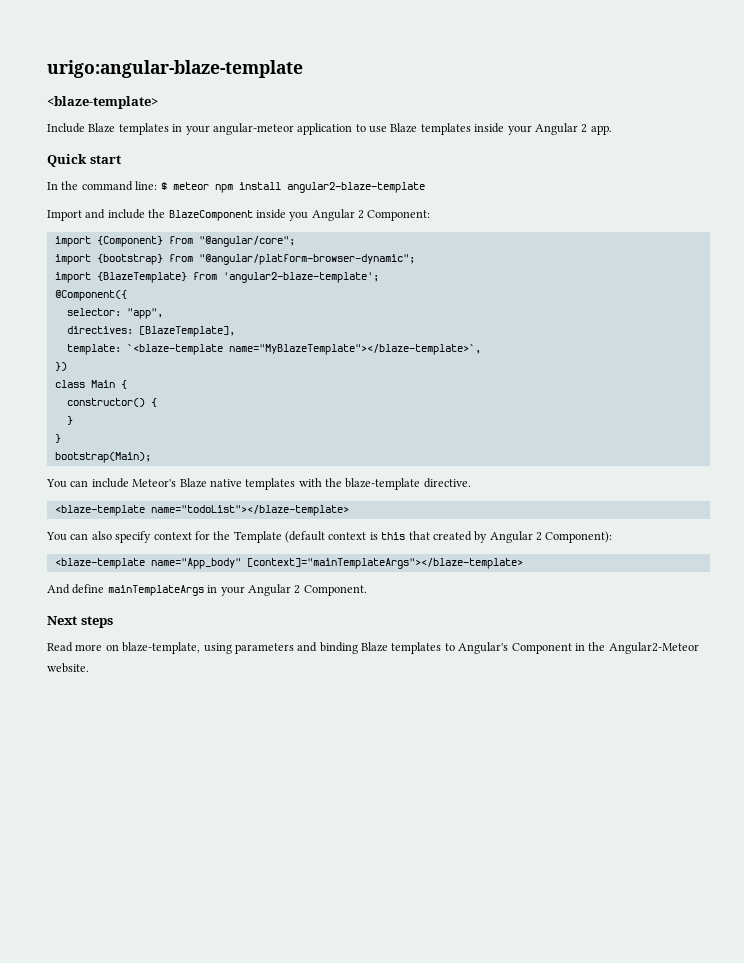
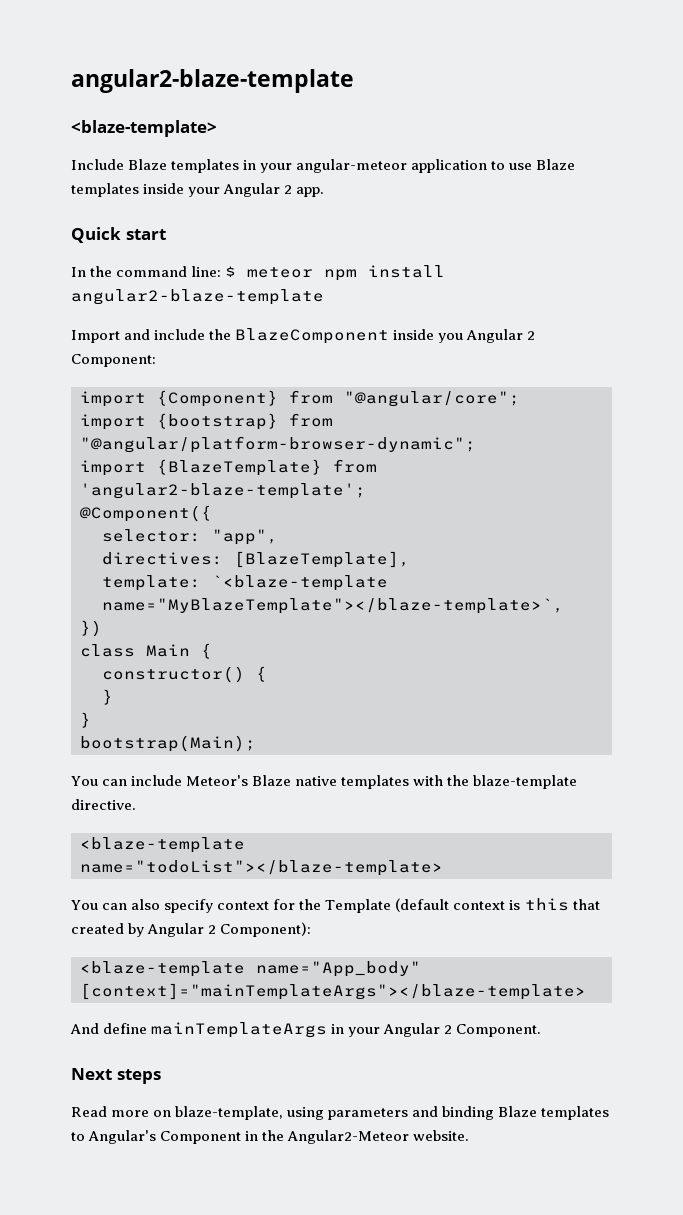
[47,60,303,78] urigo:angular-blaze-template -> [71,69,354,93] angular2-blaze-template

